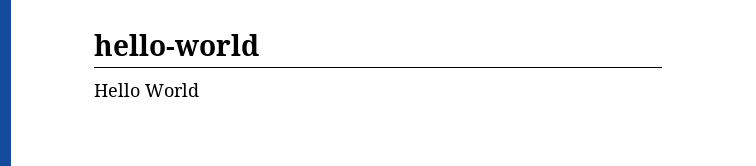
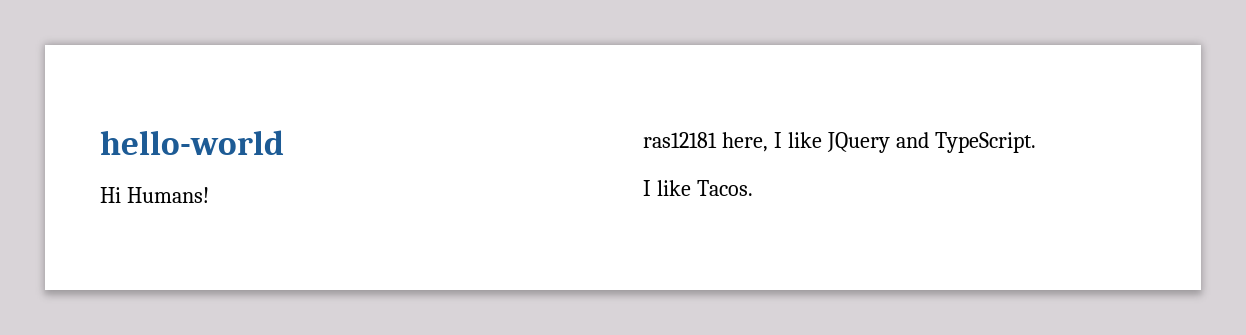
[94,83,199,97] Hello World -> [100,187,209,203] [643,132,1036,153] [643,180,753,196] Hi Humans! // ras12181 here, I like JQuery and TypeScript. // I like Tacos.

